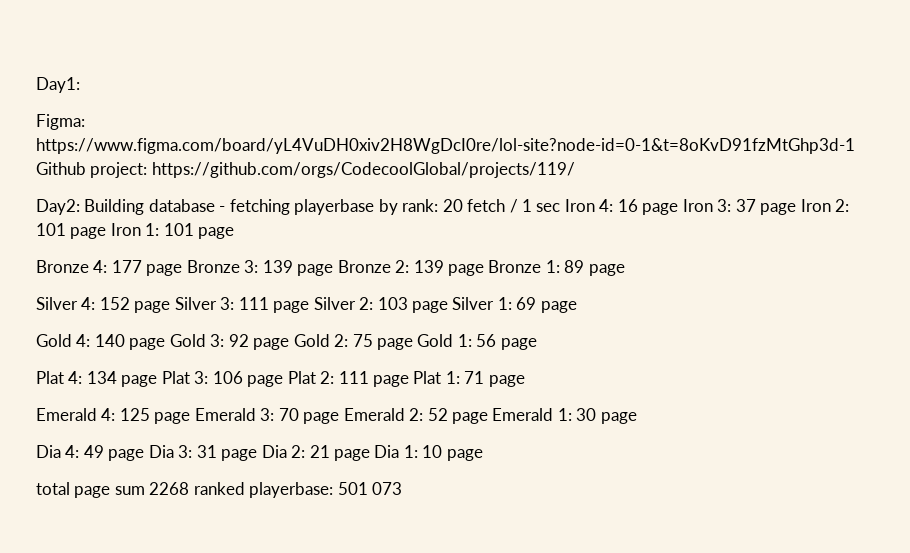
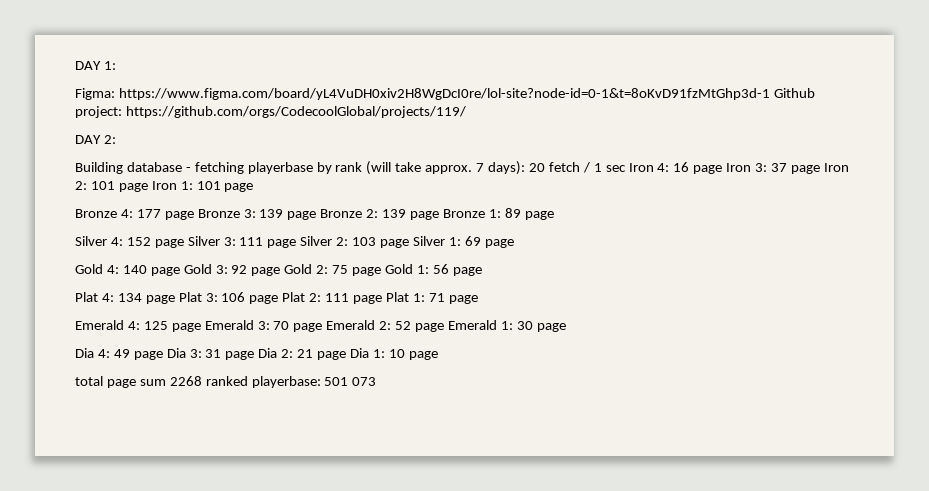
[36,77,80,93] Day1: -> [75,61,116,70] DAY 1:
[36,199,80,215] Day2: -> [75,135,116,144] DAY 2: //
[402,199,439,212] rank: -> [335,161,526,175] rank (will take approx. 7 days):

